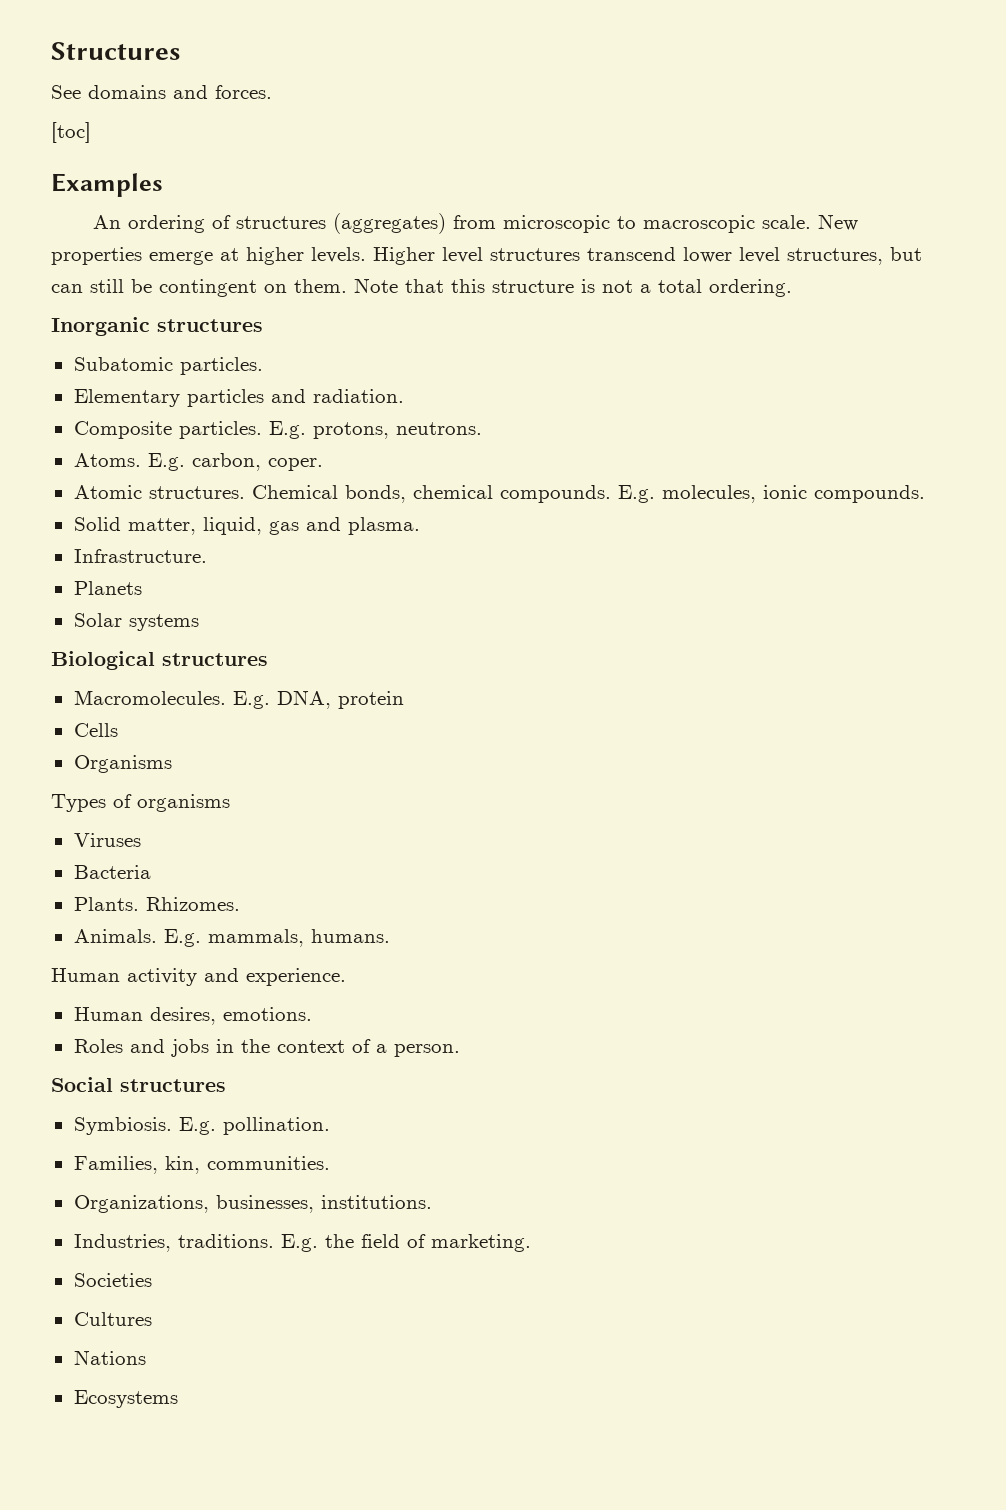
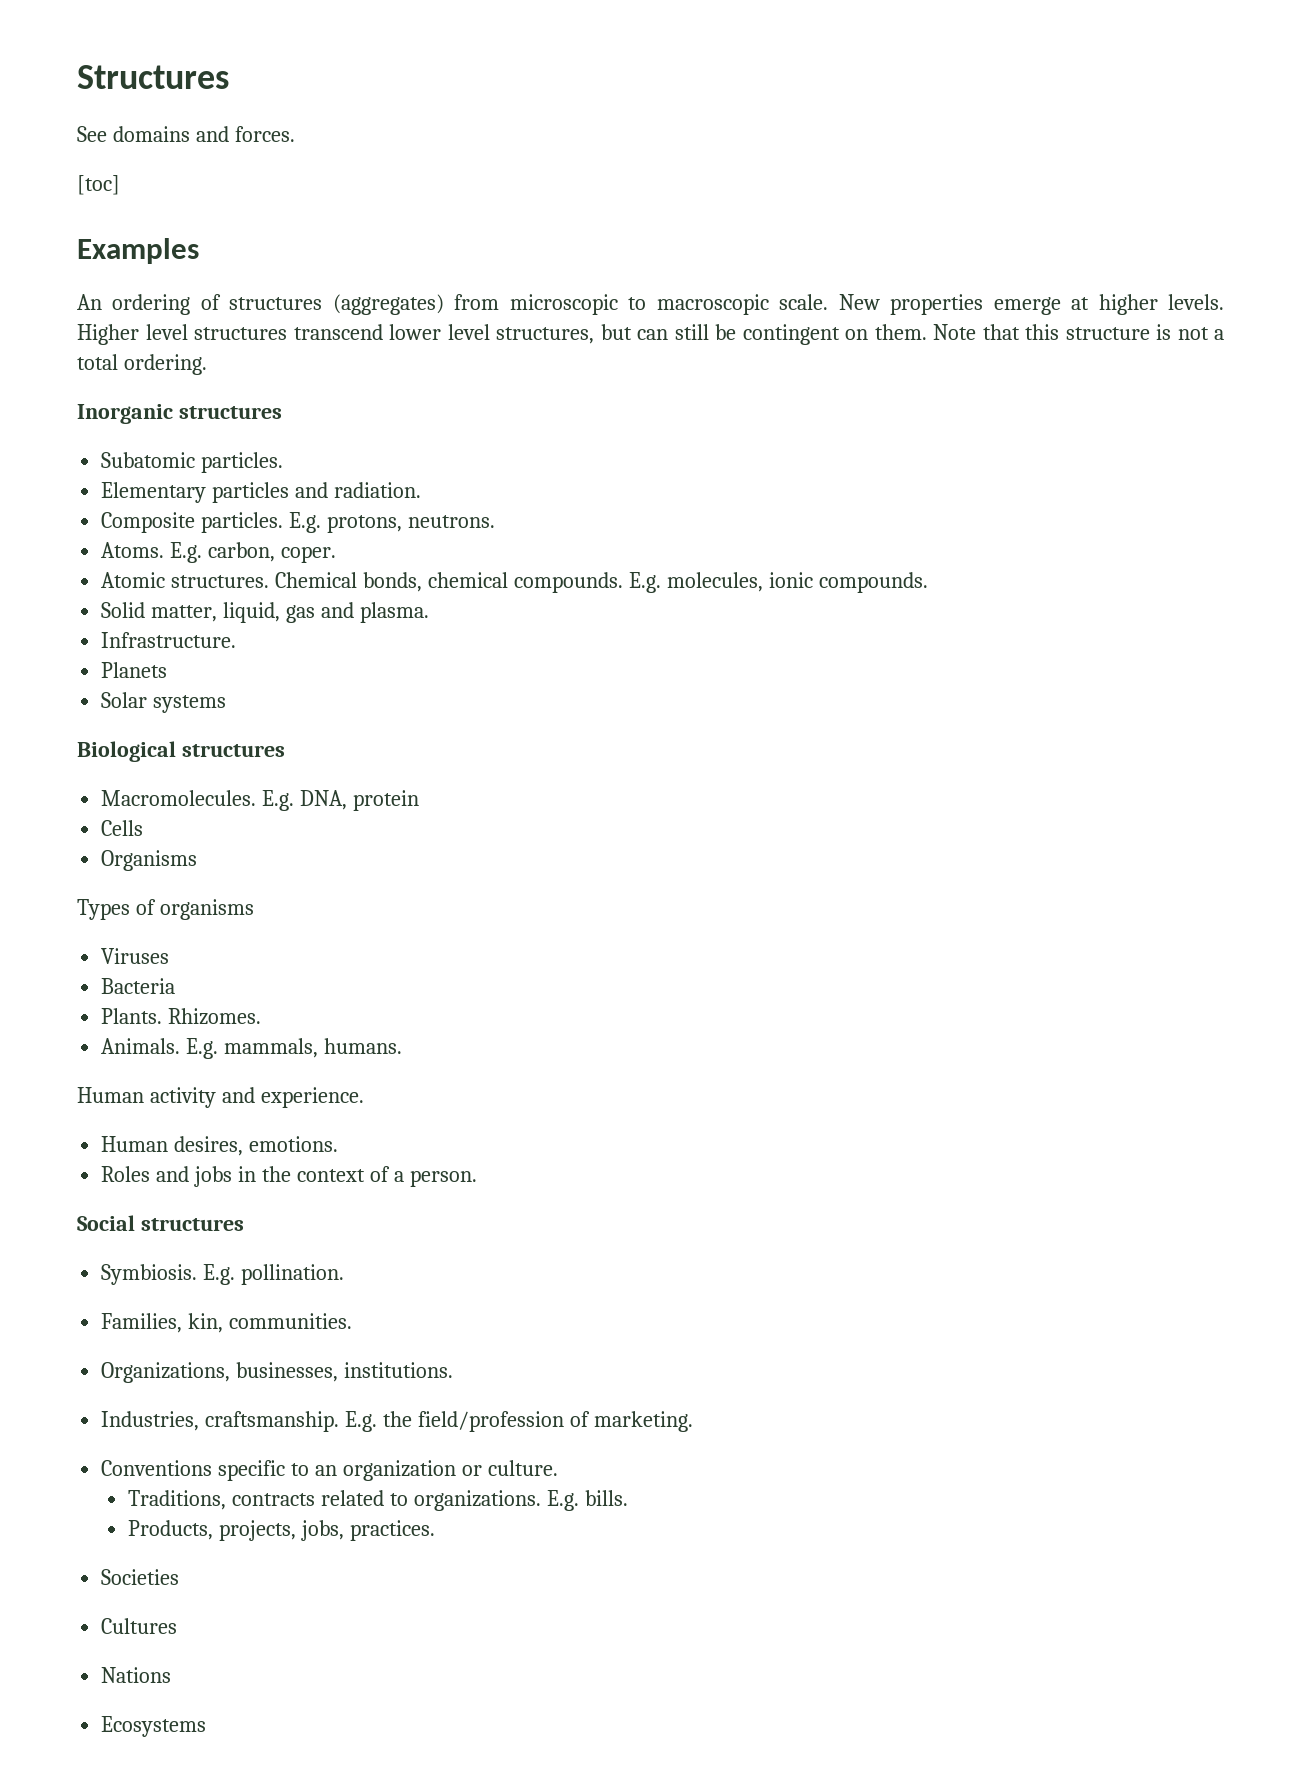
[177,1234,274,1248] traditions. -> [205,1411,340,1432] craftsmanship.
[360,1234,400,1248] field -> [417,1411,564,1432] field/profession
(531, 1243) none -> [101,1460,558,1481] [128,1490,628,1511] [128,1520,435,1541] // Conventions specific to an organization or culture. // Traditions, contracts related to organizations. E.g. bills. // Products, projects, jobs, practices.

